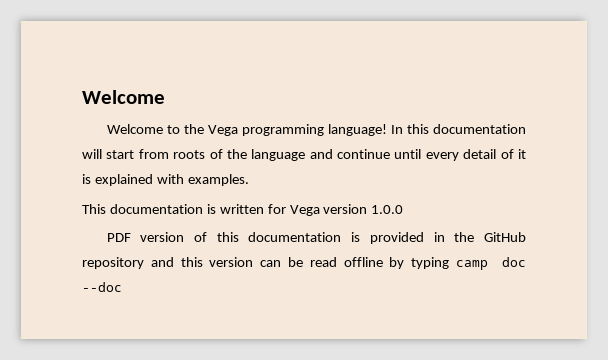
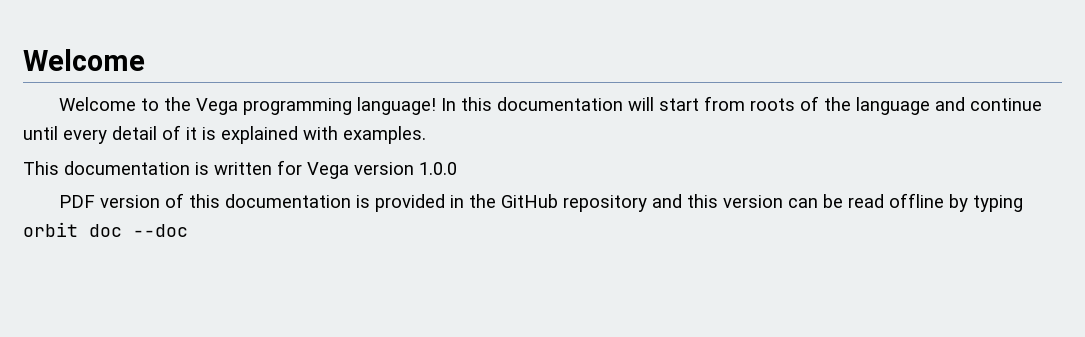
[456,260,489,270] camp -> [23,222,78,237] orbit

